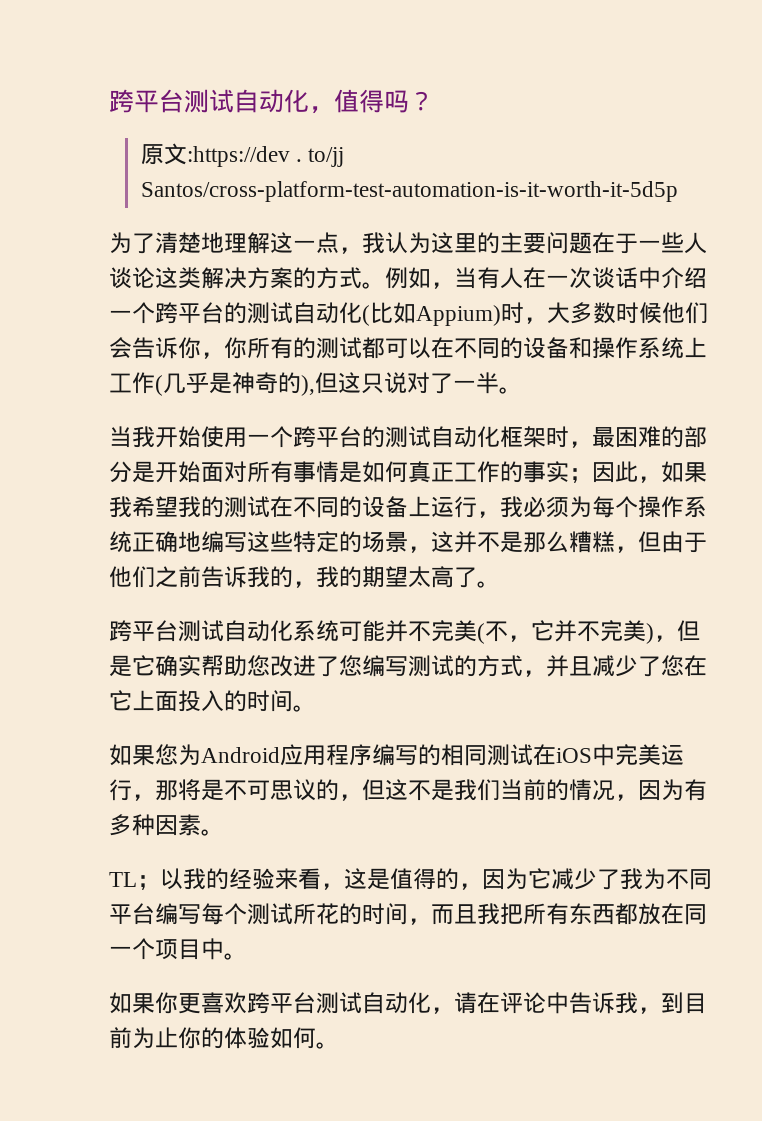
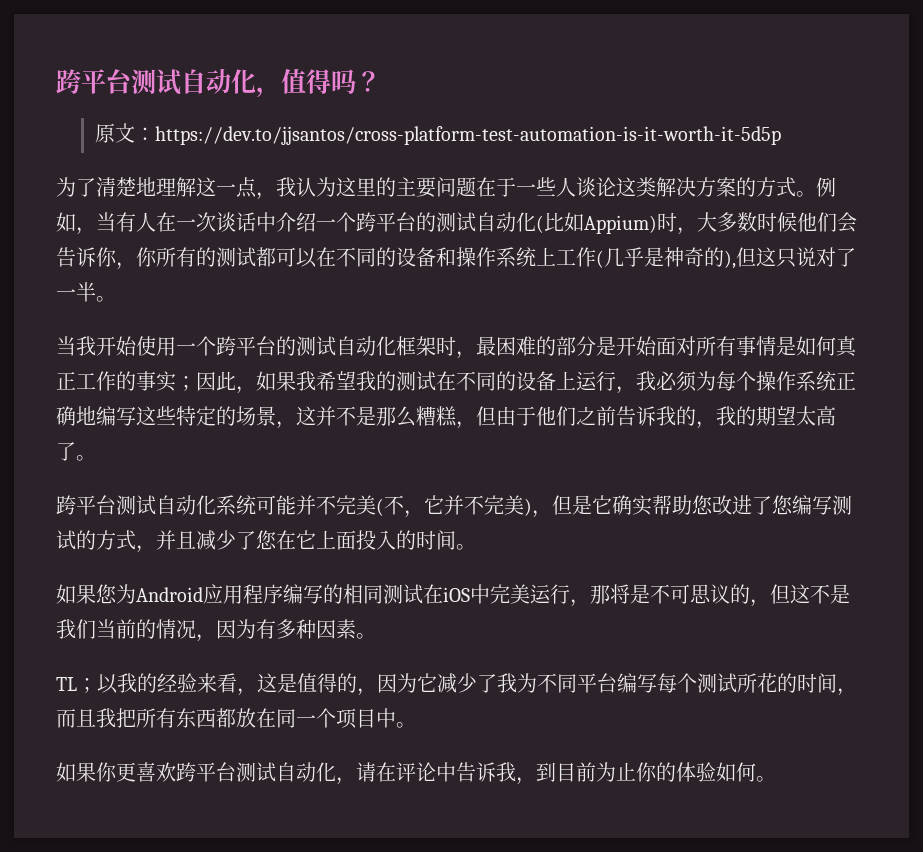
[186,146,345,167] [140,181,678,202] :https://dev . to/jj Santos/cross-platform-test-automation-is-it-worth-it-5d5p -> [135,126,782,145] ：https://dev.to/jjsantos/cross-platform-test-automation-is-it-worth-it-5d5p

